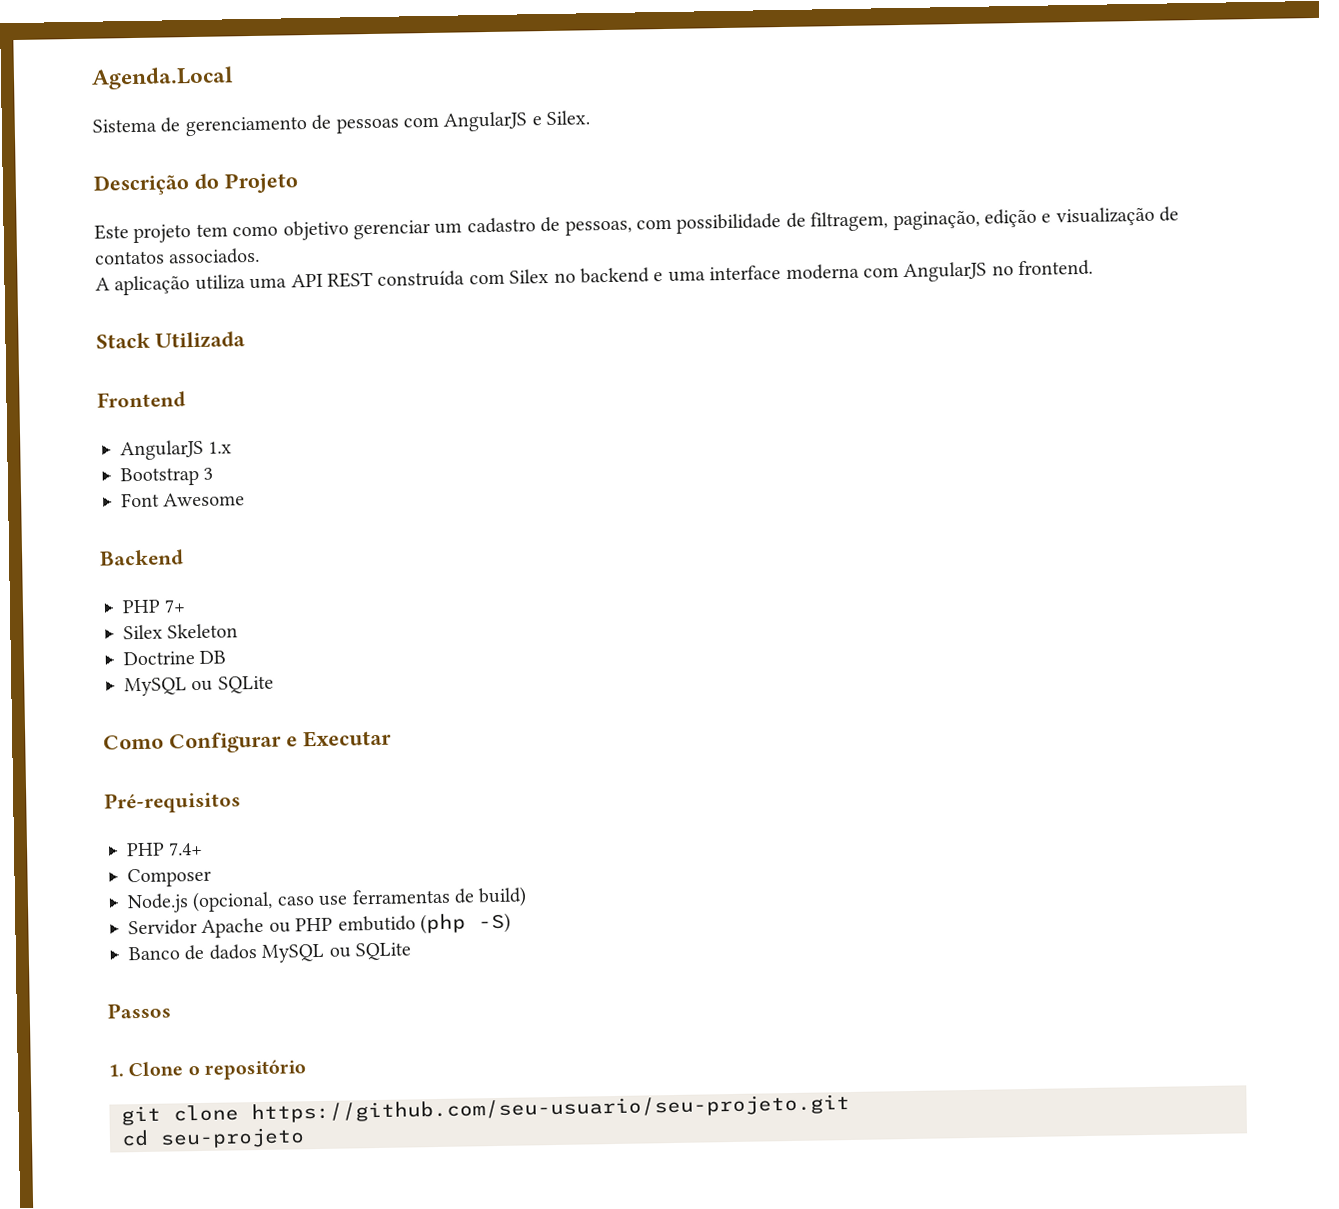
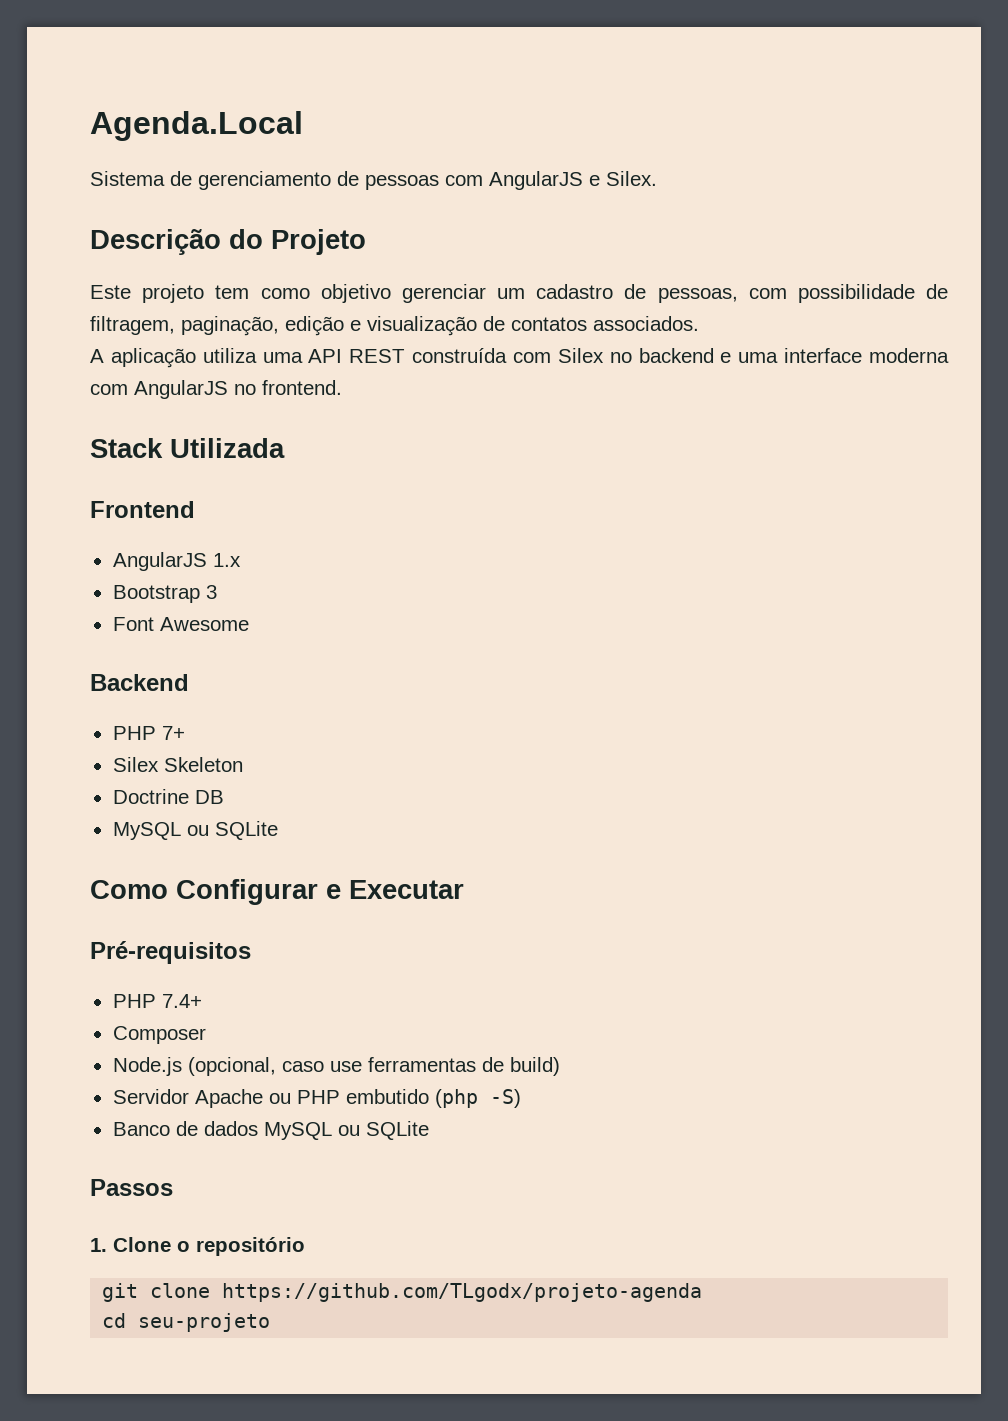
[251,1094,850,1124] https://github.com/seu-usuario/seu-projeto.git -> [222,1283,703,1302] https://github.com/TLgodx/projeto-agenda

